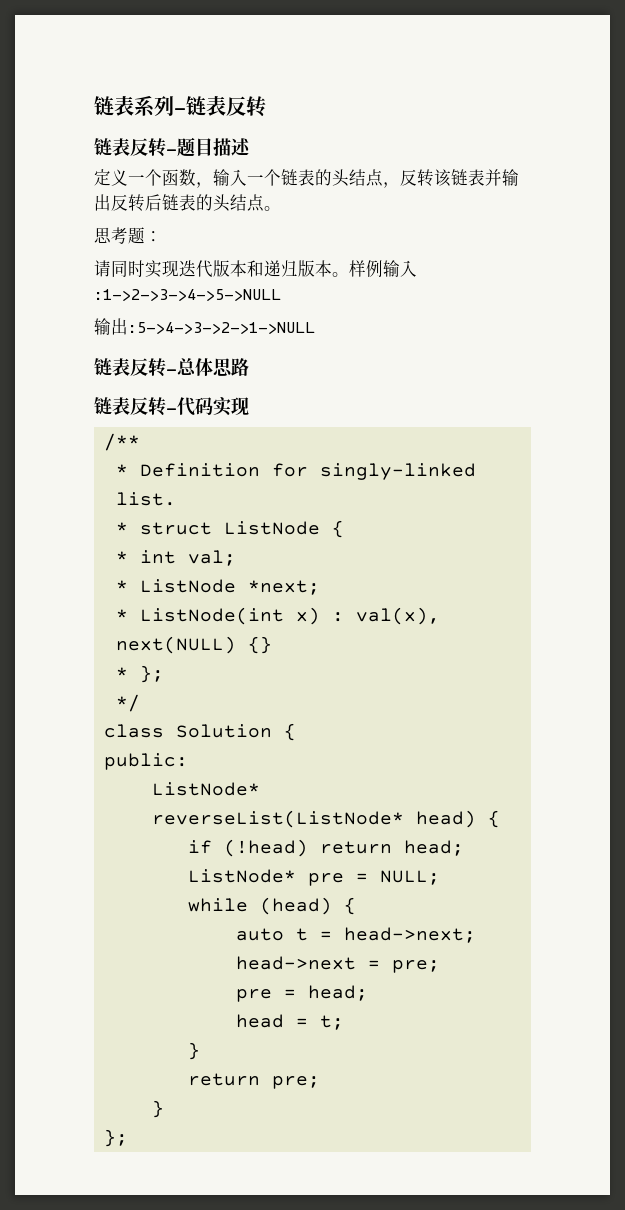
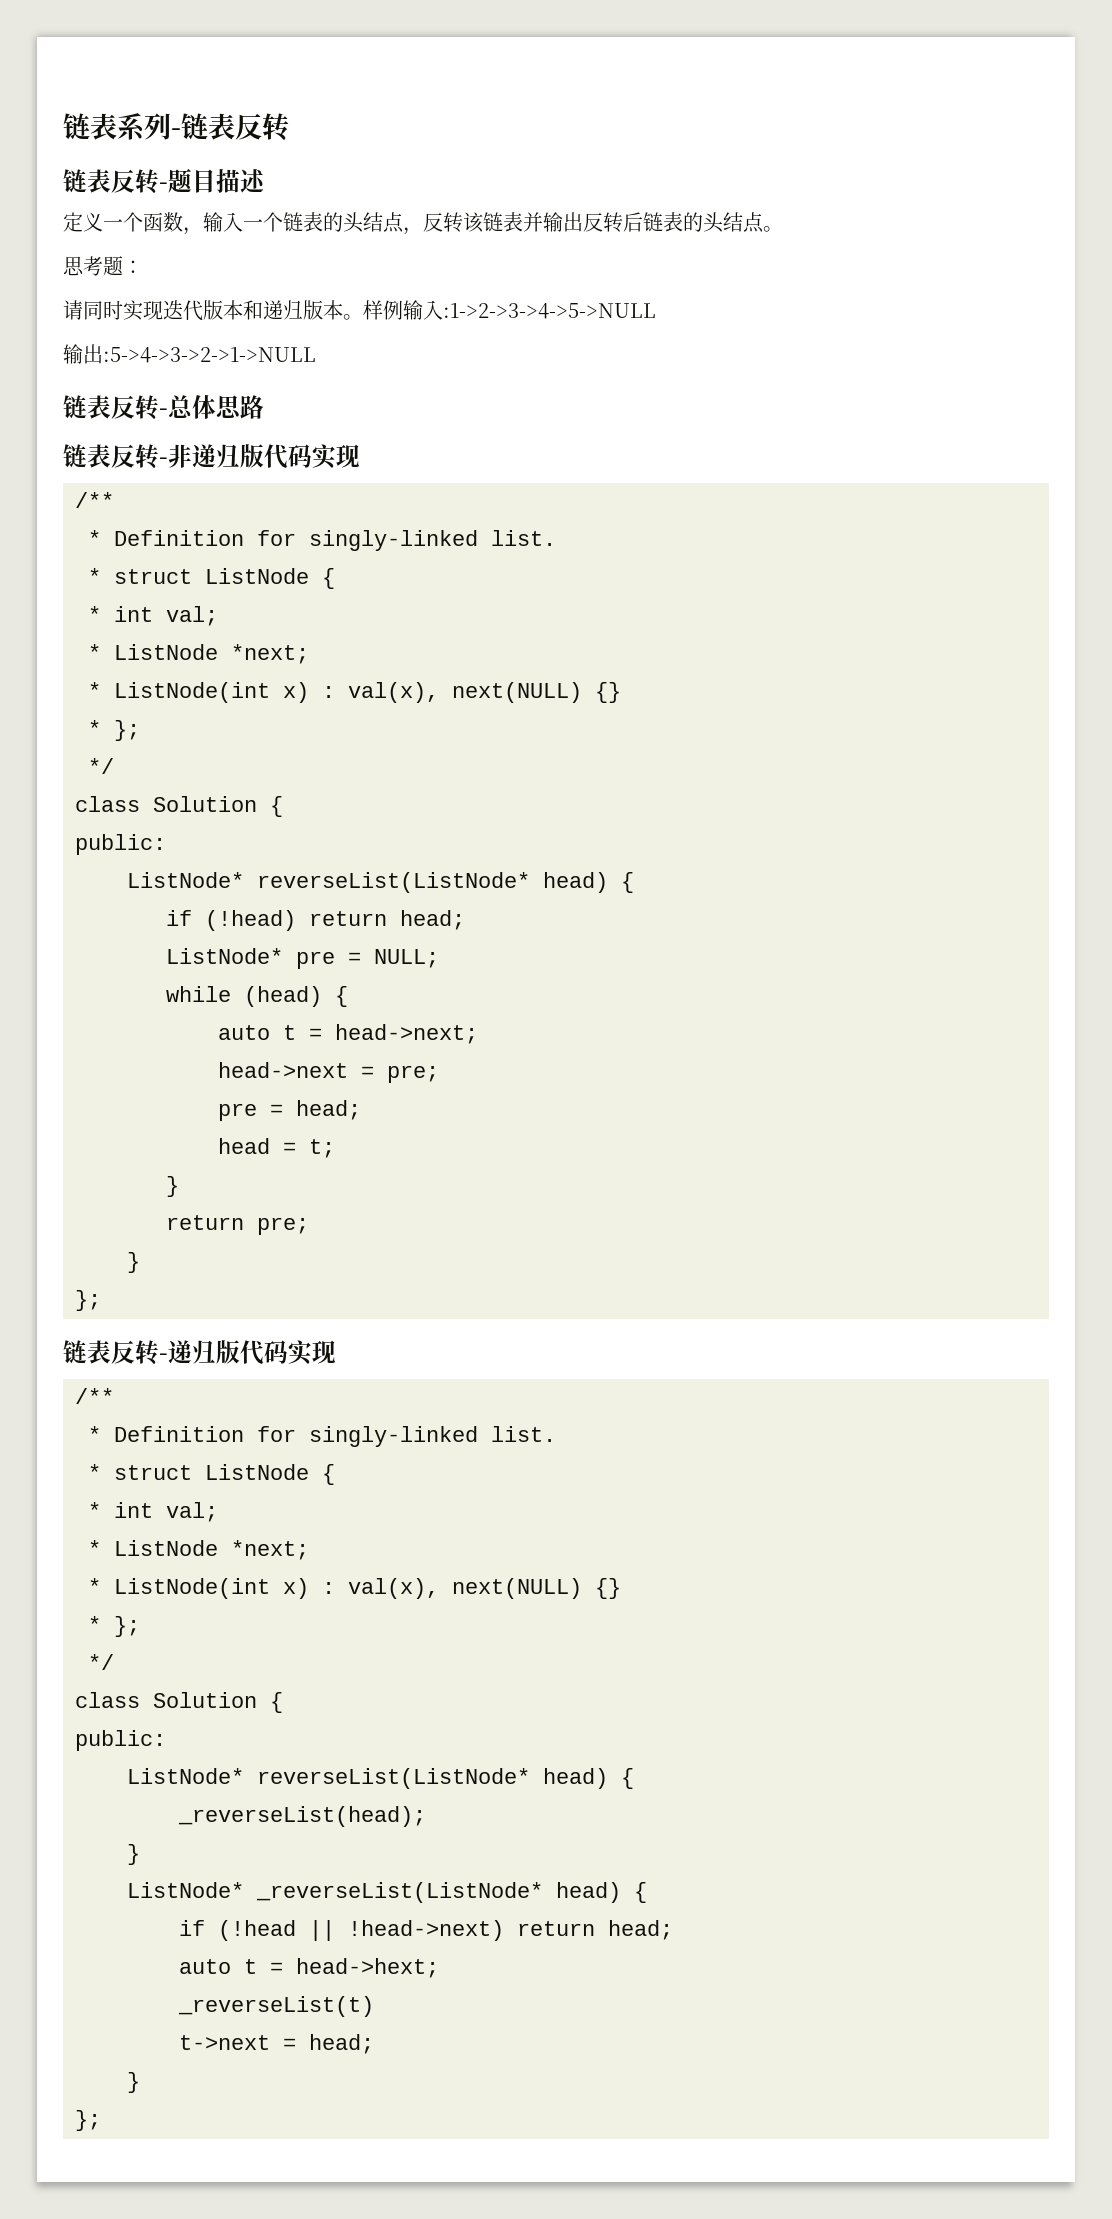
(177, 410) none -> [168,444,264,468] 非递归版
(128, 1138) none -> [63,1340,336,1365] [75,1388,114,1404] [88,1426,556,1447] [88,1464,335,1485] [88,1502,218,1522] [88,1540,309,1560] [88,1578,621,1599] [88,1616,140,1637] [88,1654,114,1670] [75,1692,283,1713] [75,1730,166,1751] [127,1768,634,1789] [178,1806,426,1827] [127,1844,140,1865] [127,1882,647,1903] [179,1920,673,1941] [179,1958,439,1978] [178,1996,374,2017] [179,2034,374,2054] [127,2072,140,2093] [75,2110,101,2131] // 链表反转-递归版代码实现 // /** // * Definition for singly-linked list. // * struct ListNode { // * int val; // * ListNode *next; // * ListNode(int x) : val(x), next(NULL) {} // * }; // */ // class Solution { // public: // ListNode* reverseList(ListNode* head) { // _reverseList(head); // } // ListNode* _reverseList(ListNode* head) { // if (!head || !head->next) return head; // auto t = head->hext; // _reverseList(t) // t->next = head; // } // };

